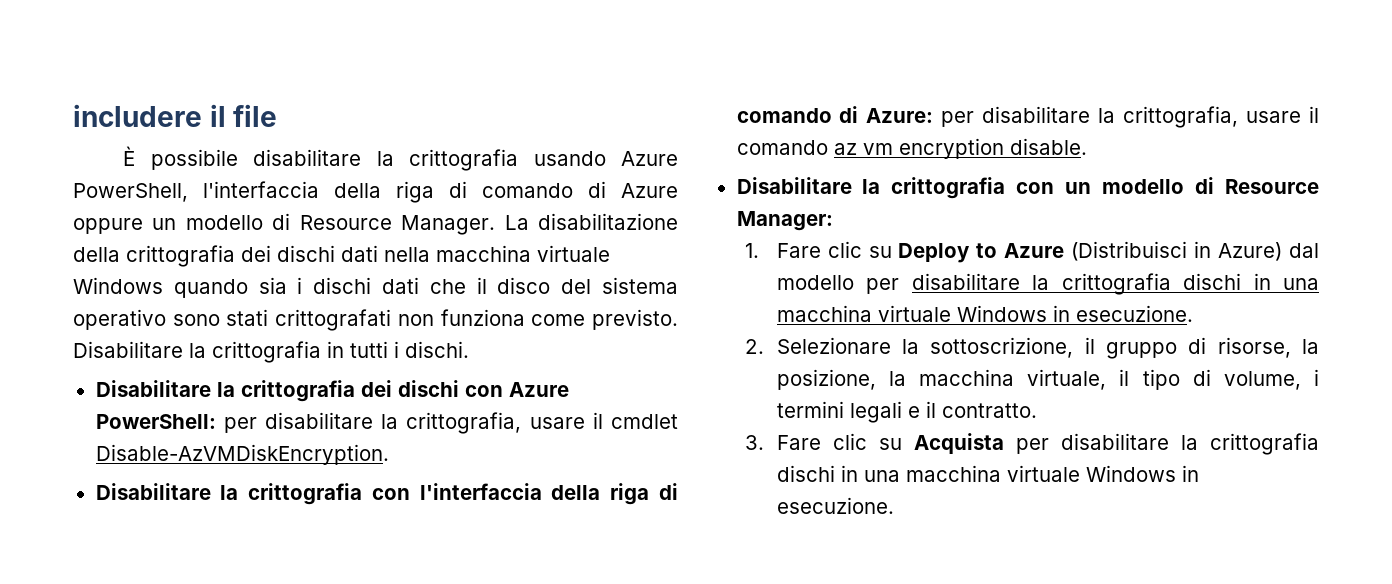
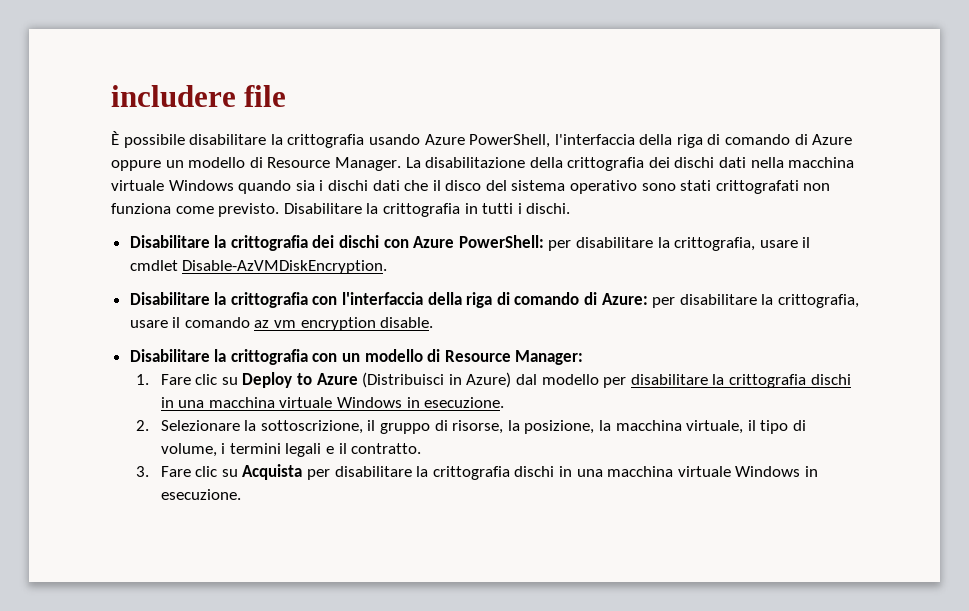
[209,104,226,127] il -> (236, 96) none

